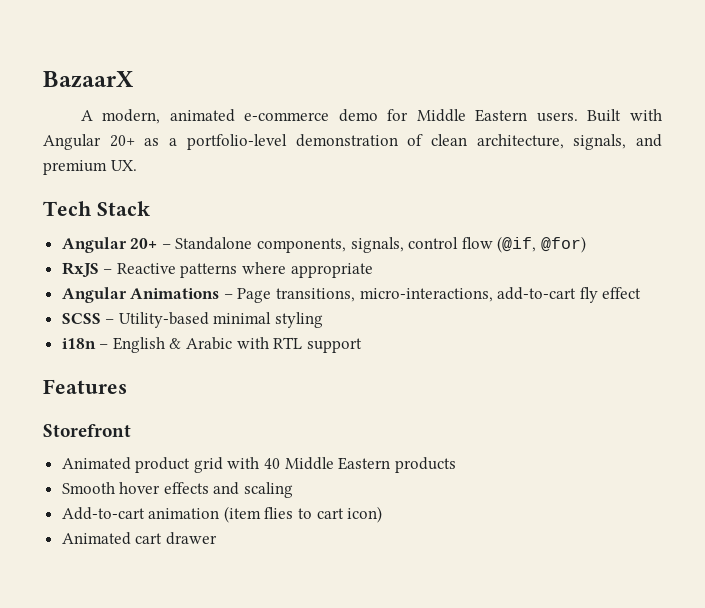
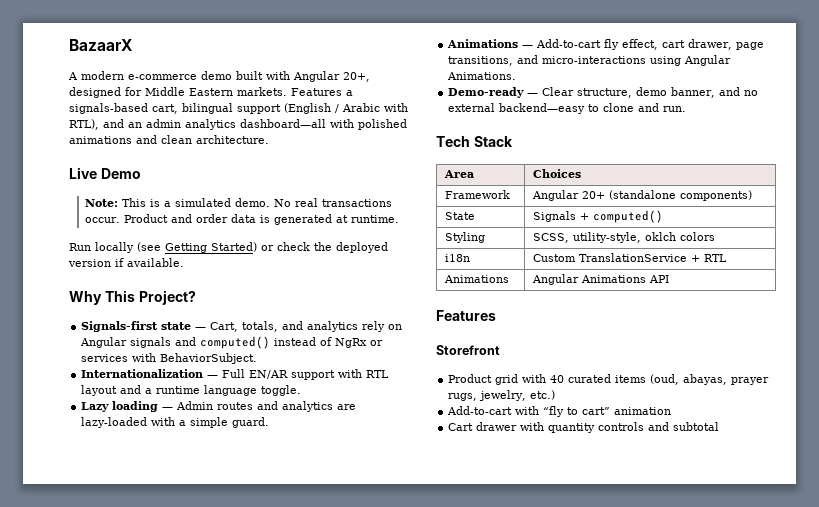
[102,109,663,124] [43,134,662,150] [43,160,137,175] [43,201,150,216] [61,236,587,253] [61,262,373,278] [61,287,642,303] [61,312,324,328] [61,337,362,353] modern, animated e-commerce demo for Middle Eastern users. Built with Angular 20+ as a portfolio-level demonstration of clean architecture, signals, and premium UX. // Tech Stack // Angular 20+ – Standalone components, signals, control flow (@if, @for) // RxJS – Reactive patterns where appropriate // Angular Animations – Page transitions, micro-interactions, add-to-cart fly effect // SCSS – Utility-based minimal styling // i18n – English & Arabic with RTL support -> [81,71,370,82] [69,87,353,98] [69,103,408,114] [69,119,407,130] [69,135,269,144] [69,167,141,179] [84,198,392,207] [84,214,399,225] [69,242,388,253] [68,258,184,267] [69,290,196,305] [81,321,403,332] [80,336,384,349] [81,353,258,364] [81,369,390,380] [81,385,302,396] [81,401,357,412] [81,417,270,428] [447,39,765,50] [448,55,732,66] [447,72,517,80] [448,87,759,98] [448,103,687,114] [436,136,513,147] [443,170,474,178] [532,169,581,178] [444,190,510,199] [531,190,752,201] [444,212,475,220] [532,210,663,223] [444,232,485,243] [532,232,715,243] [444,254,470,262] [532,253,727,262] [443,275,509,283] [531,274,669,285] modern e-commerce demo built with Angular 20+, designed for Middle Eastern markets. Features a signals-based cart, bilingual support (English / Arabic with RTL), and an admin analytics dashboard—all with polished animations and clean architecture. // Live Demo // Note: This is a simulated demo. No real transactions occur. Product and order data is generated at runtime. // Run locally (see Getting Started) or check the deployed version if available. // Why This Project? // Signals-first state — Cart, totals, and analytics rely on Angular signals and computed() instead of NgRx or services with BehaviorSubject. // Internationalization — Full EN/AR support with RTL layout and a runtime language toggle. // Lazy loading — Admin routes and analytics are lazy-loaded with a simple guard. // Animations — Add-to-cart fly effect, cart drawer, page transitions, and micro-interactions using Angular Animations. // Demo-ready — Clear structure, demo banner, and no external backend—easy to clone and run. // Tech Stack // Area | Choices // Framework | Angular 20+ (standalone components) // State | Signals + computed() // Styling | SCSS, utility-style, oklch colors // i18n | Custom TranslationService + RTL // Animations | Angular Animations API
[61,457,191,473] Animated product -> [448,374,493,383] Product
[284,457,456,473] [61,482,294,498] [61,506,383,523] [61,532,217,545] Middle Eastern products // Smooth hover effects and scaling // Add-to-cart animation (item flies to cart icon) // Animated cart drawer -> [568,374,770,385] [448,390,556,401] [447,406,672,417] [448,422,720,433] curated items (oud, abayas, prayer rugs, jewelry, etc.) // Add-to-cart with “fly to cart” animation // Cart drawer with quantity controls and subtotal

